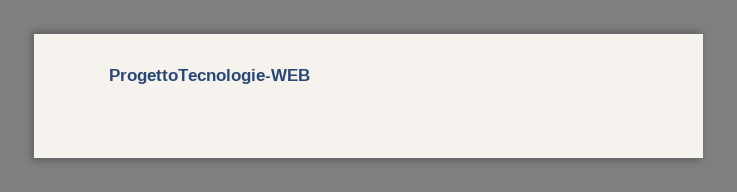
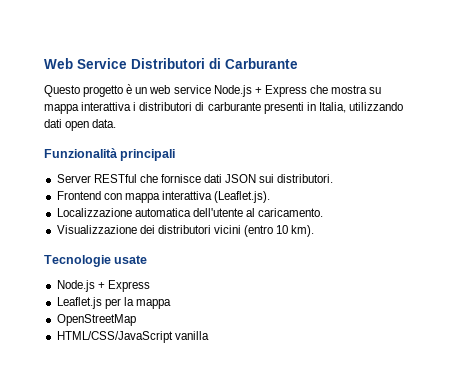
[109,69,310,84] ProgettoTecnologie-WEB -> [44,58,298,69] [44,84,382,97] [44,102,403,114] [44,119,117,131] [44,148,176,161] [56,174,334,183] [56,191,271,203] [56,208,324,217] [56,225,315,237] [44,255,148,267] [56,280,150,292] [56,297,171,309] [56,314,136,326] [56,331,209,343] Web Service Distributori di Carburante // Questo progetto è un web service Node.js + Express che mostra su mappa interattiva i distributori di carburante presenti in Italia, utilizzando dati open data. // Funzionalità principali // Server RESTful che fornisce dati JSON sui distributori. // Frontend con mappa interattiva (Leaflet.js). // Localizzazione automatica dell'utente al caricamento. // Visualizzazione dei distributori vicini (entro 10 km). // Tecnologie usate // Node.js + Express // Leaflet.js per la mappa // OpenStreetMap // HTML/CSS/JavaScript vanilla

